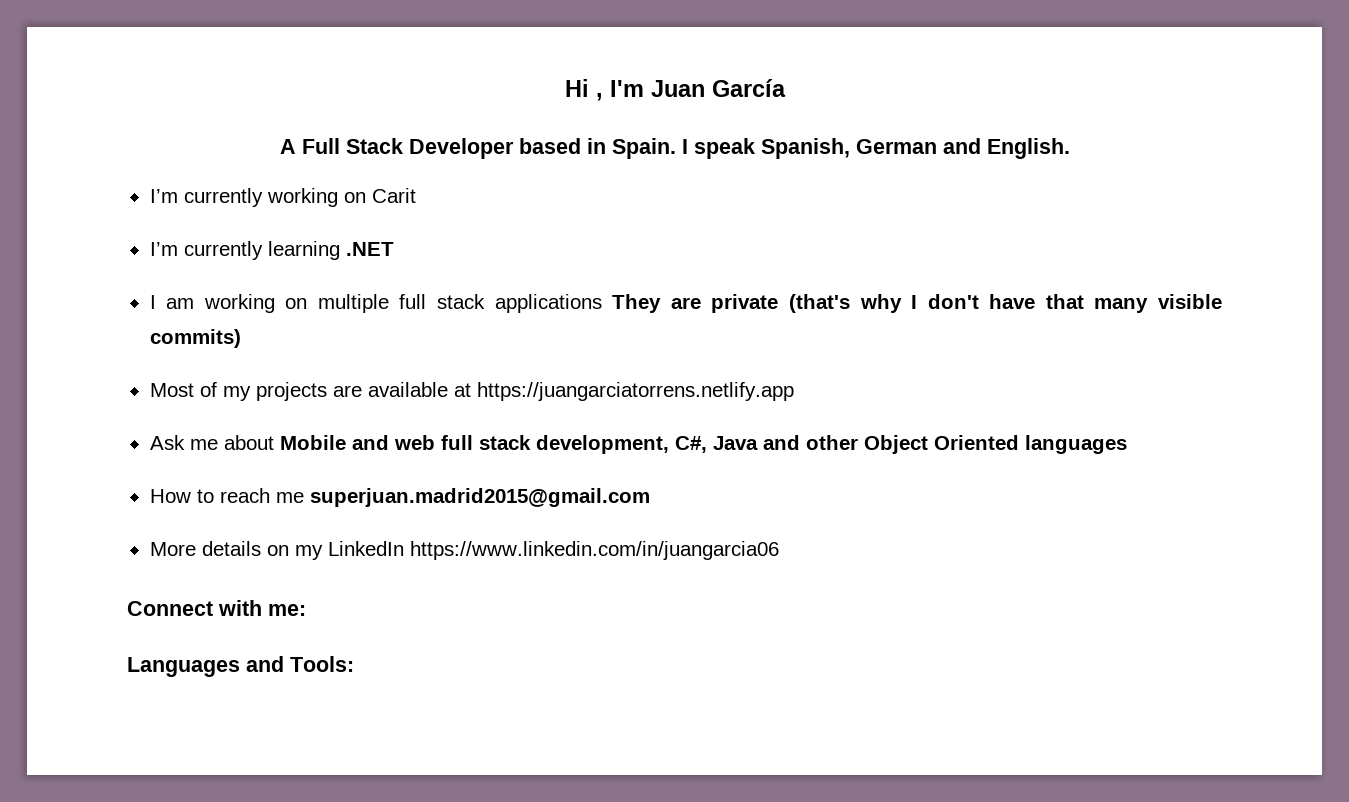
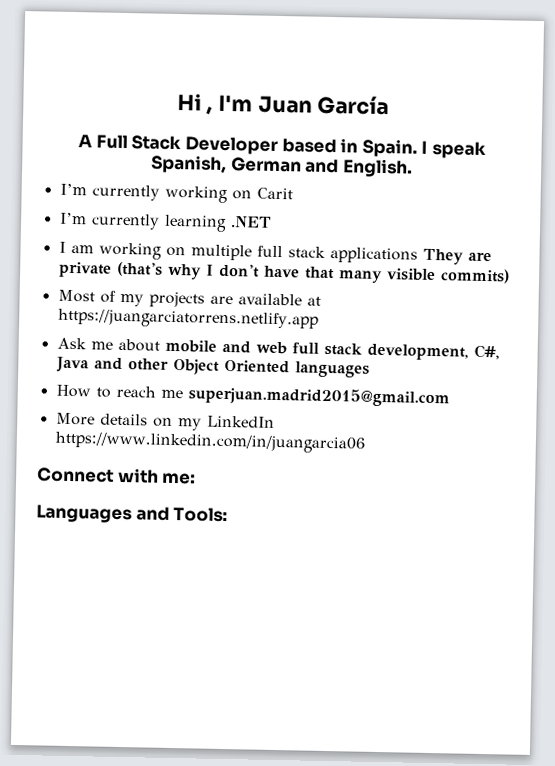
[279,435,346,450] Mobile -> [164,339,217,353] mobile

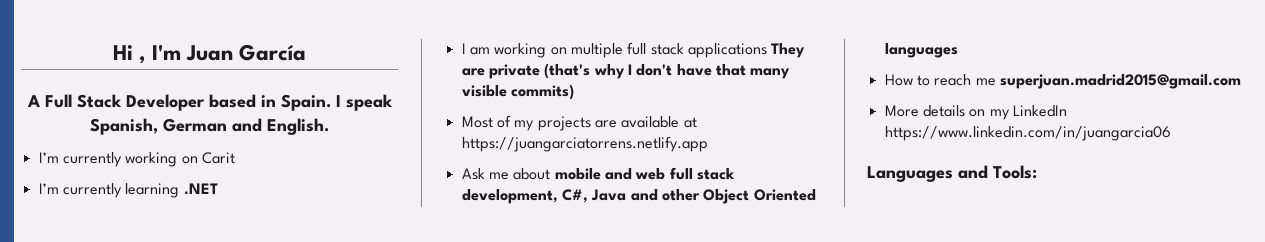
[37,467,197,485] // Connect with me: -> (1171, 133) none

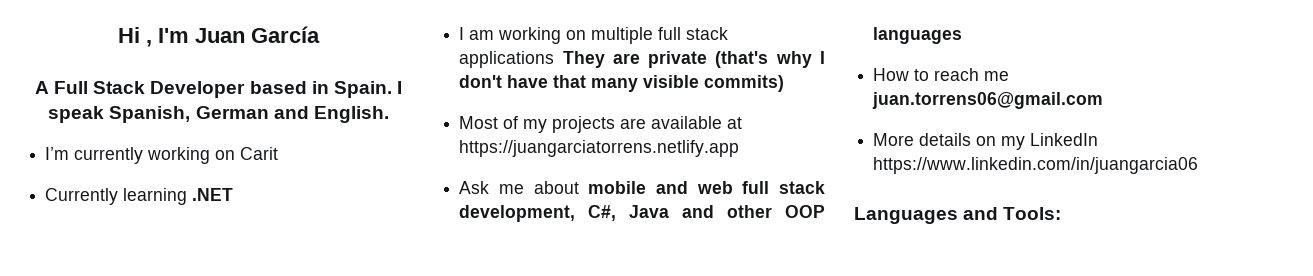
[38,183,122,198] I’m currently -> [45,188,119,205] Currently
[703,189,816,204] Object Oriented -> [785,205,825,218] OOP
[999,74,1241,89] superjuan.madrid2015@gmail.com -> [872,92,1104,109] juan.torrens06@gmail.com

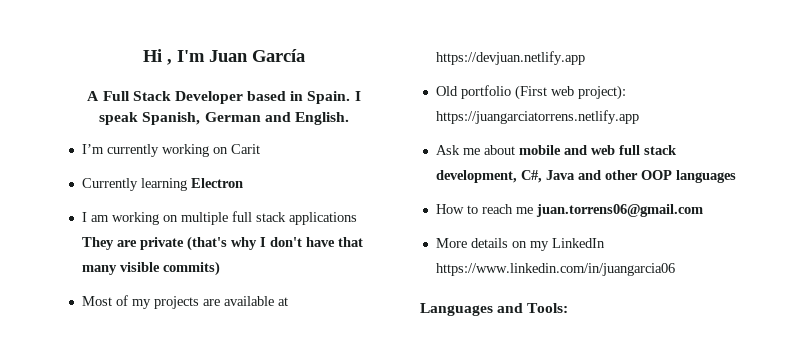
[192,188,234,201] .NET -> [190,178,243,188] Electron
(743, 123) none -> [435,51,585,65] [435,85,626,100] https://devjuan.netlify.app // Old portfolio (First web project):

